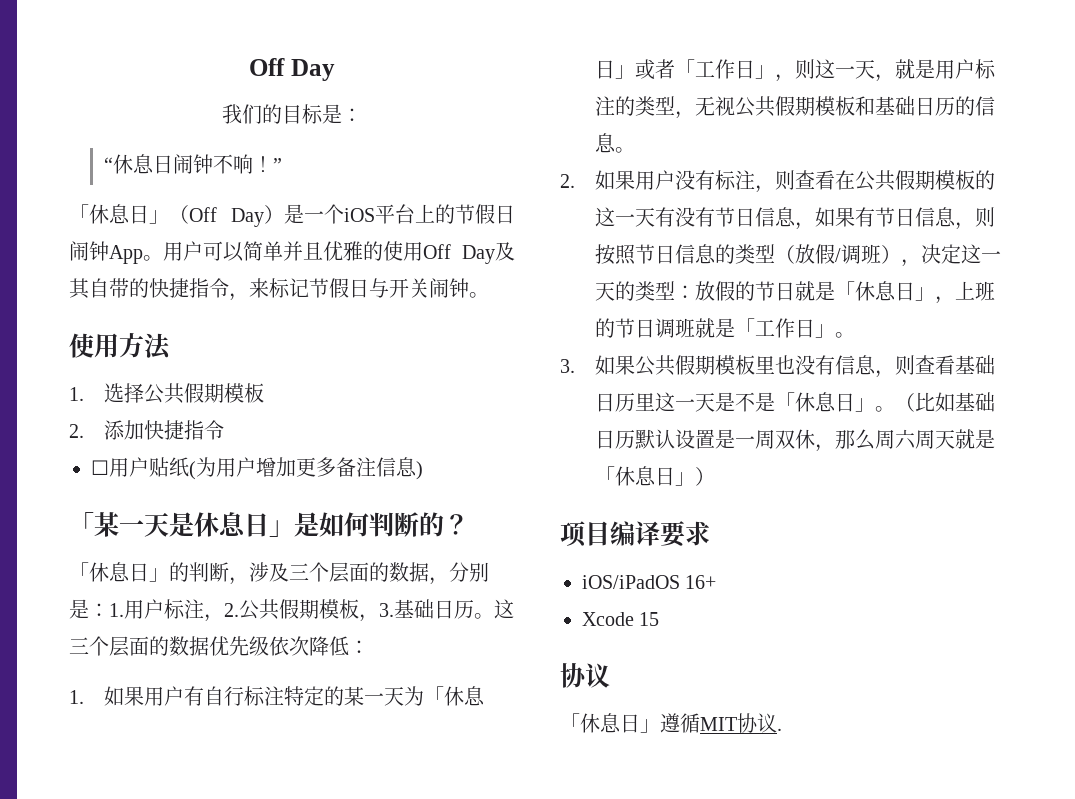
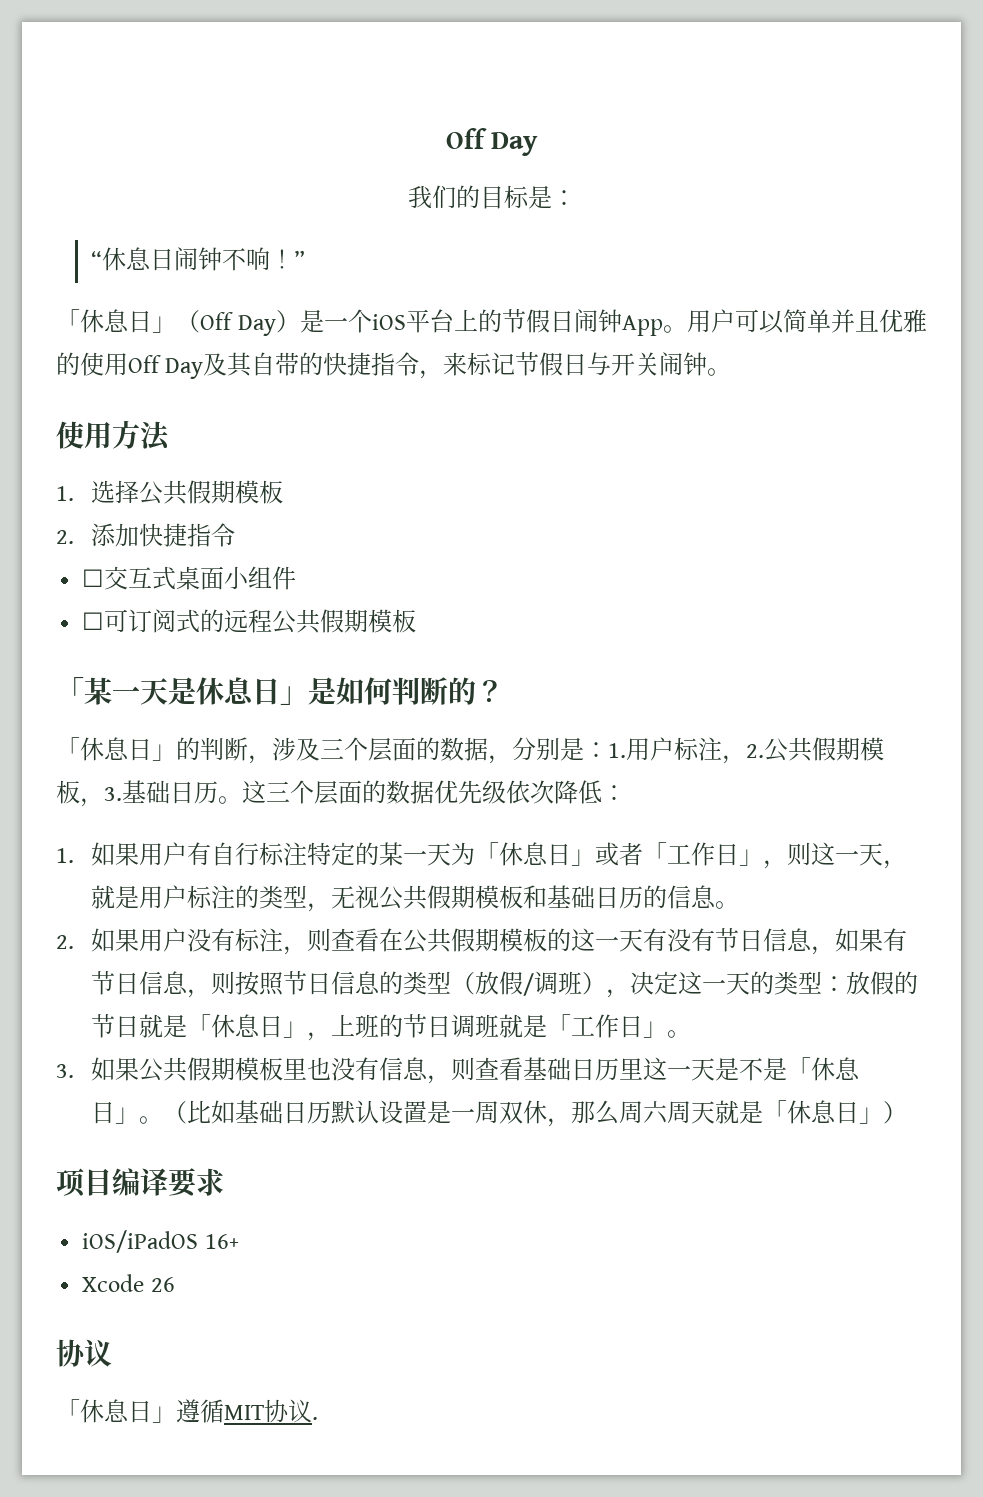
[109,457,423,480] 用户贴纸(为用户增加更多备注信息) -> [104,566,297,590] [82,609,417,634] 交互式桌面小组件 // ☐可订阅式的远程公共假期模板
[639,612,660,626] 15 -> [150,1277,175,1292] 26

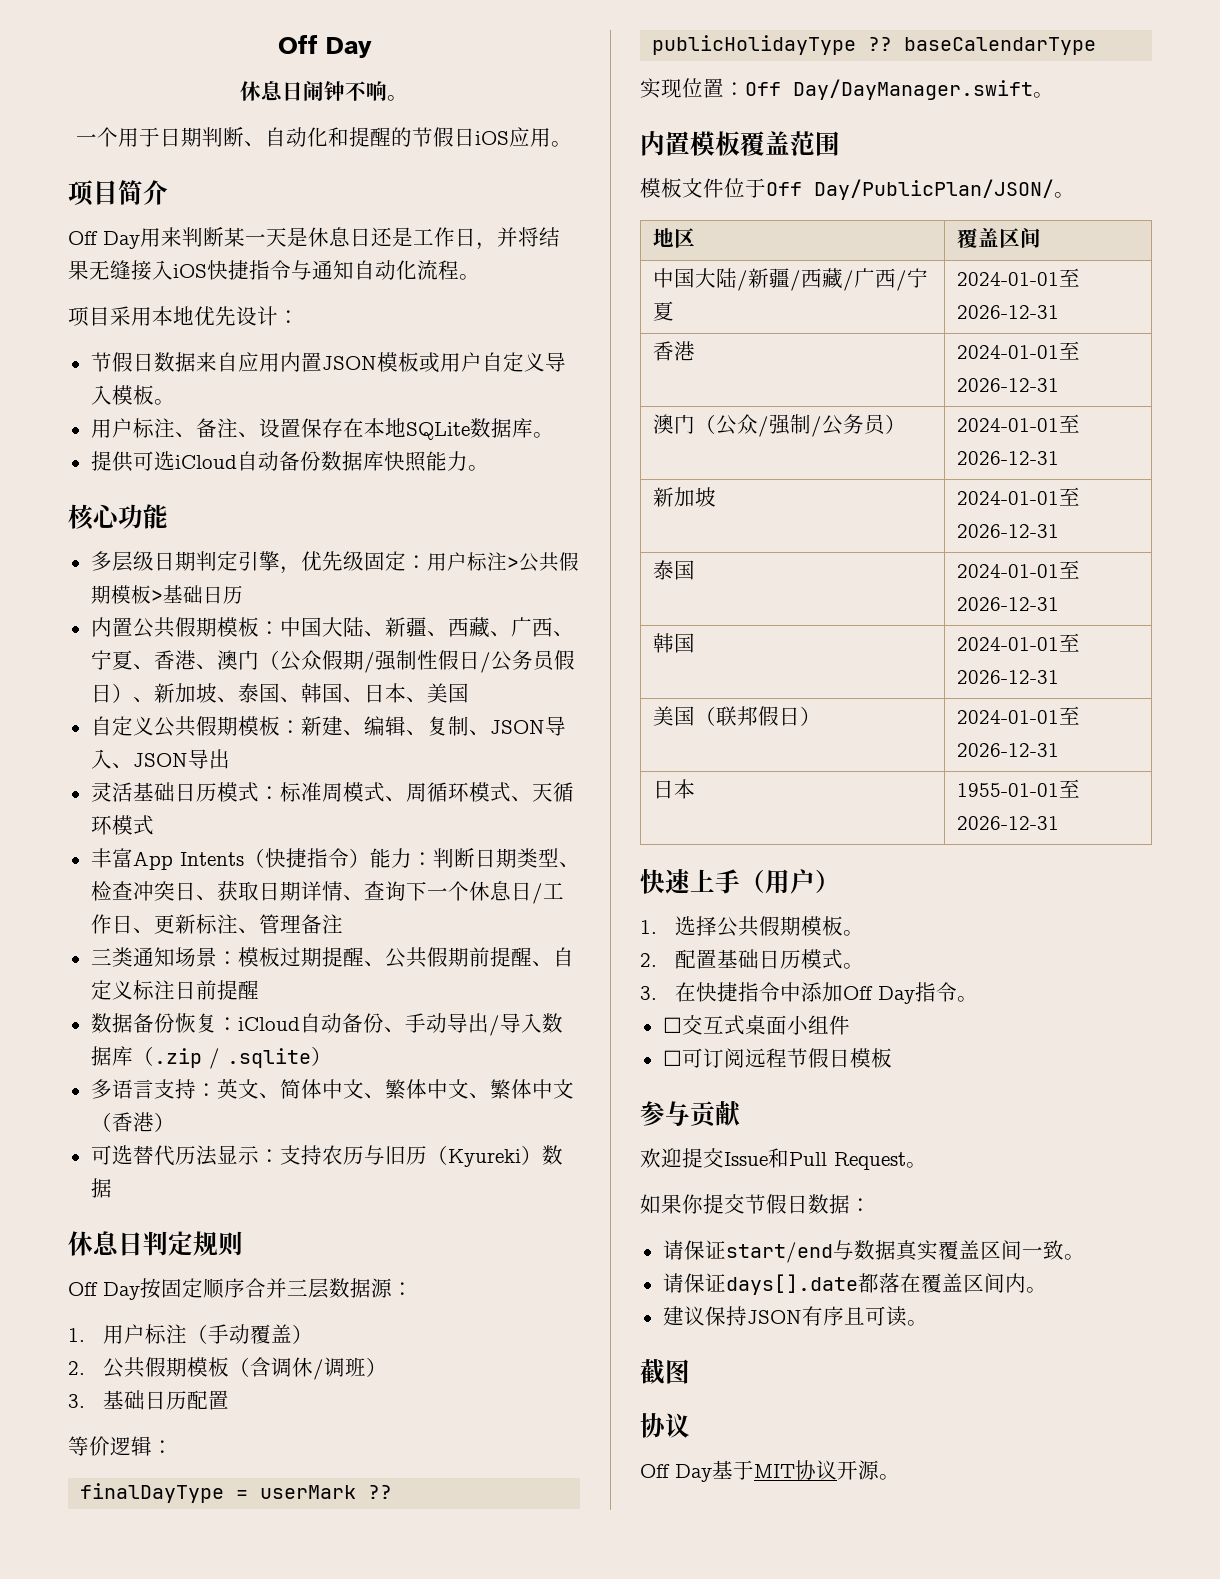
[407,185,576,209] [91,247,306,271] [56,309,927,336] [56,352,732,379] [56,420,171,451] 我们的目标是： // “休息日闹钟不响！” // 「休息日」（Off Day）是一个iOS平台上的节假日闹钟App。用户可以简单并且优雅的使用Off Day及其自带的快捷指令，来标记节假日与开关闹钟。 // 使用方法 -> [240,81,408,101] [76,127,572,147] [68,180,168,206] [68,227,560,250] [68,260,480,281] [68,306,299,327] [90,352,566,373] [90,385,175,405] [90,418,554,440] [90,451,489,472] [68,504,168,531] [90,551,579,574] [90,585,243,604] [90,617,574,638] [90,650,575,673] [90,683,469,703] [90,716,566,737] [90,749,230,769] [90,782,574,802] [90,815,154,835] [90,848,580,870] [90,881,564,904] [90,914,343,934] [90,947,574,968] [90,980,259,1000] [90,1013,563,1036] [90,1046,332,1069] [90,1079,574,1099] [90,1112,175,1132] [90,1145,563,1167] [90,1178,112,1198] [68,1231,243,1256] [68,1278,413,1300] [68,1324,313,1344] [68,1357,387,1380] [68,1390,229,1410] [68,1436,173,1456] [80,1483,393,1503] [652,35,1097,55] [640,78,1054,100] [640,131,840,156] [640,178,1075,200] [653,228,696,248] [957,228,1042,248] [653,268,929,291] [653,301,675,321] [957,268,1081,287] [957,305,1060,319] [653,341,696,361] [957,341,1081,360] [957,378,1060,392] [653,414,907,437] [957,414,1081,433] [957,451,1060,465] [653,487,717,507] [957,487,1081,506] [957,524,1060,538] [653,560,696,580] [957,560,1081,579] [957,597,1060,611] [653,633,696,653] [957,633,1081,652] [957,670,1060,684] [653,706,822,726] [957,706,1081,725] [957,743,1060,757] [653,779,696,799] [957,779,1081,798] [957,816,1060,830] [640,869,840,894] 休息日闹钟不响。 // 一个用于日期判断、自动化和提醒的节假日iOS应用。 // 项目简介 // Off Day用来判断某一天是休息日还是工作日，并将结果无缝接入iOS快捷指令与通知自动化流程。 // 项目采用本地优先设计： // 节假日数据来自应用内置JSON模板或用户自定义导入模板。 // 用户标注、备注、设置保存在本地SQLite数据库。 // 提供可选iCloud自动备份数据库快照能力。 // 核心功能 // 多层级日期判定引擎，优先级固定：用户标注>公共假期模板>基础日历 // 内置公共假期模板：中国大陆、新疆、西藏、广西、宁夏、香港、澳门（公众假期/强制性假日/公务员假日）、新加坡、泰国、韩国、日本、美国 // 自定义公共假期模板：新建、编辑、复制、JSON导入、JSON导出 // 灵活基础日历模式：标准周模式、周循环模式、天循环模式 // 丰富App Intents（快捷指令）能力：判断日期类型、检查冲突日、获取日期详情、查询下一个休息日/工作日、更新标注、管理备注 // 三类通知场景：模板过期提醒、公共假期前提醒、自定义标注日前提醒 // 数据备份恢复：iCloud自动备份、手动导出/导入数据库（.zip / .sqlite） // 多语言支持：英文、简体中文、繁体中文、繁体中文（香港） // 可选替代历法显示：支持农历与旧历（Kyureki）数据 // 休息日判定规则 // Off Day按固定顺序合并三层数据源： // 1.用户标注（手动覆盖） // 2.公共假期模板（含调休/调班） // 3.基础日历配置 // 等价逻辑： // finalDayType = userMark ?? publicHolidayType ?? baseCalendarType // 实现位置：Off Day/DayManager.swift。 // 内置模板覆盖范围 // 模板文件位于Off Day/PublicPlan/JSON/。 // 地区 | 覆盖区间 // 中国大陆/新疆/西藏/广西/宁夏 | 2024-01-01至2026-12-31 // 香港 | 2024-01-01至2026-12-31 // 澳门（公众/强制/公务员） | 2024-01-01至2026-12-31 // 新加坡 | 2024-01-01至2026-12-31 // 泰国 | 2024-01-01至2026-12-31 // 韩国 | 2024-01-01至2026-12-31 // 美国（联邦假日） | 2024-01-01至2026-12-31 // 日本 | 1955-01-01至2026-12-31 // 快速上手（用户）
[56,523,236,547] // 2.添加快捷指令 -> [842,930,864,936] [640,949,864,969] [640,982,978,1004] 。 // 2.配置基础日历模式。 // 3.在快捷指令中添加Off Day指令。
[176,609,417,634] [56,677,504,705] [56,737,884,764] [56,780,626,807] [56,842,908,869] [91,885,740,912] [56,928,908,955] [91,971,919,998] [91,1014,692,1041] [56,1057,861,1084] [91,1100,908,1127] [56,1168,224,1197] [82,1230,239,1253] [82,1274,175,1292] [56,1339,112,1367] [56,1399,224,1423] 式的远程公共假期模板 // 「某一天是休息日」是如何判断的？ // 「休息日」的判断，涉及三个层面的数据，分别是：1.用户标注，2.公共假期模板，3.基础日历。这三个层面的数据优先级依次降低： // 1.如果用户有自行标注特定的某一天为「休息日」或者「工作日」，则这一天，就是用户标注的类型，无视公共假期模板和基础日历的信息。 // 2.如果用户没有标注，则查看在公共假期模板的这一天有没有节日信息，如果有节日信息，则按照节日信息的类型（放假/调班），决定这一天的类型：放假的节日就是「休息日」，上班的节日调班就是「工作日」。 // 3.如果公共假期模板里也没有信息，则查看基础日历里这一天是不是「休息日」。（比如基础日历默认设置是一周双休，那么周六周天就是「休息日」） // 项目编译要求 // iOS/iPadOS 16+ // Xcode 26 // 协议 // 「休息日」遵循 -> [744,1048,892,1068] [640,1101,741,1128] [640,1148,927,1170] [640,1194,871,1214] [662,1240,1085,1263] [662,1273,1047,1295] [662,1306,928,1327] [640,1359,690,1385] [640,1413,690,1438] [640,1460,754,1482] 远程节假日模板 // 参与贡献 // 欢迎提交Issue和Pull Request。 // 如果你提交节假日数据： // 请保证start/end与数据真实覆盖区间一致。 // 请保证days[].date都落在覆盖区间内。 // 建议保持JSON有序且可读。 // 截图 // 协议 // Off Day基于
[312,1417,318,1420] . -> [837,1460,900,1480] 开源。

